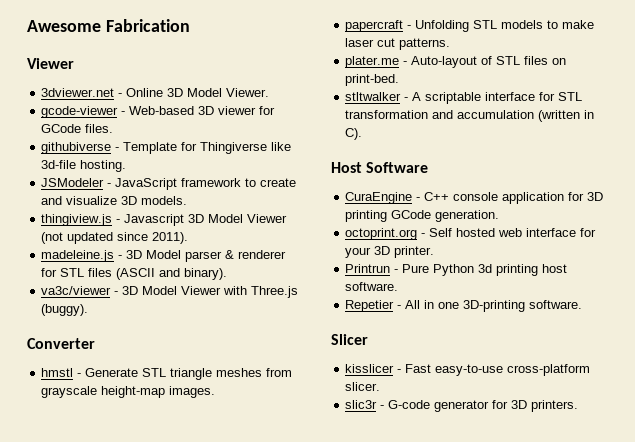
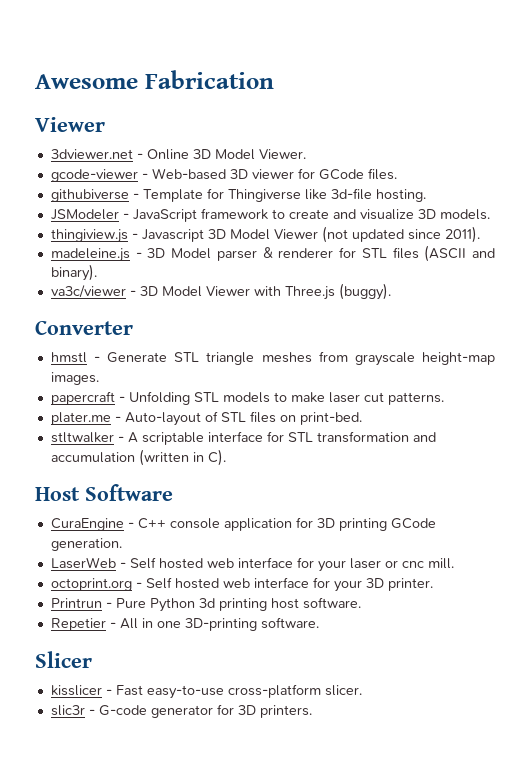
(500, 216) none -> [50,557,454,572] // LaserWeb - Self hosted web interface for your laser or cnc mill.

